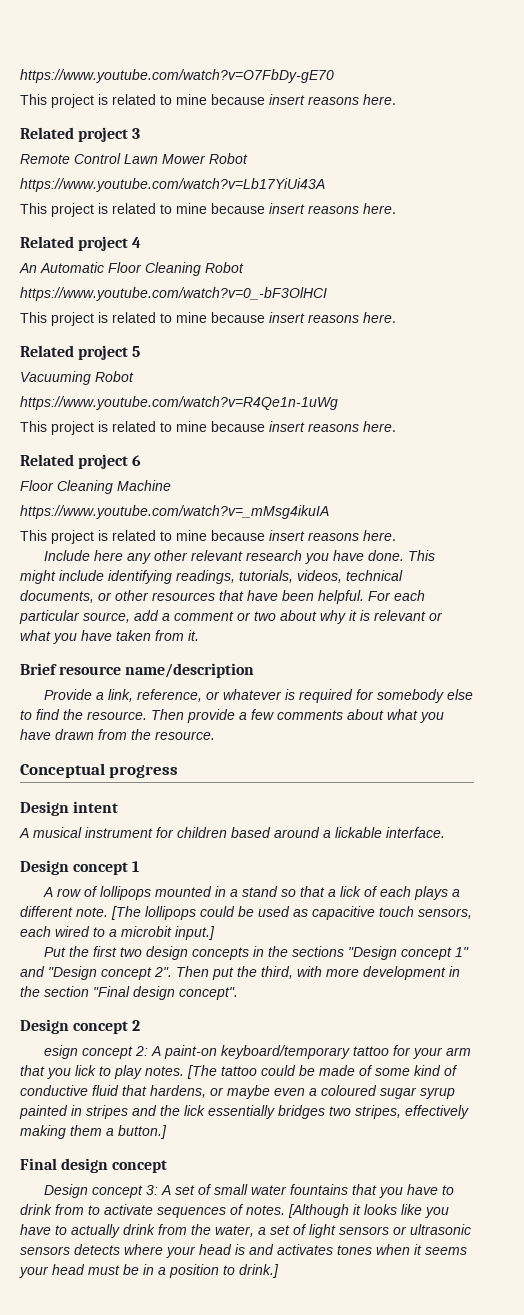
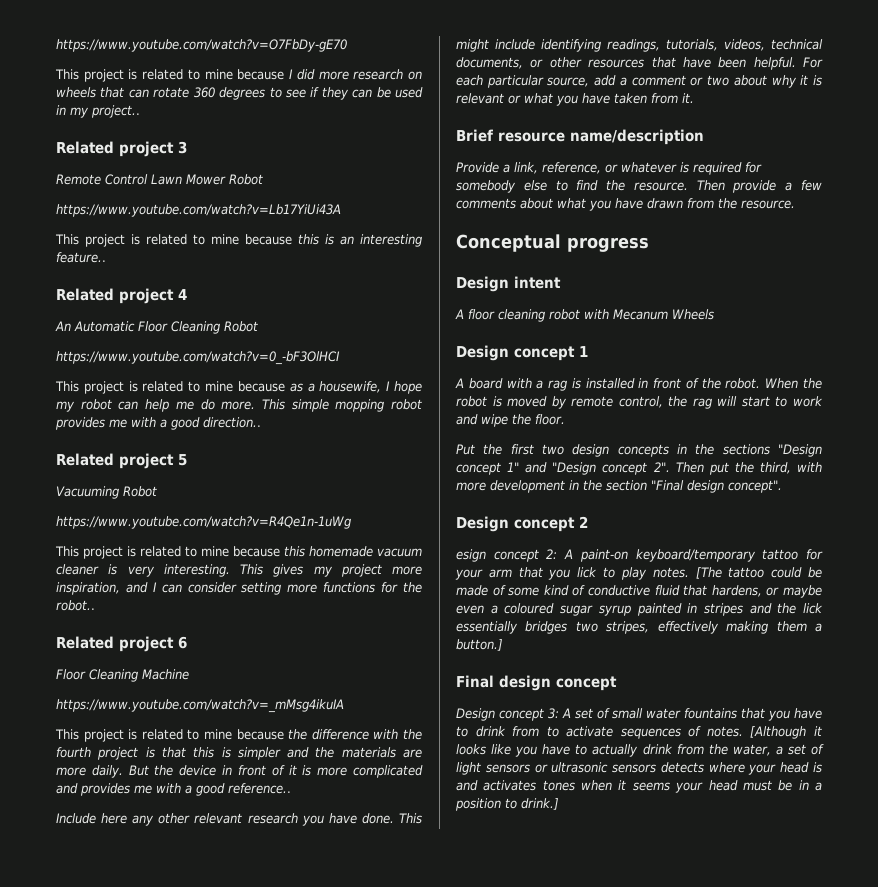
[269,94,396,105] insert reasons here. -> [289,69,422,80] [56,87,423,100] [56,105,140,118] I did more research on wheels that can rotate 360 degrees to see if they can be used in my project..
[269,203,396,214] insert reasons here. -> [298,234,422,247] [56,252,106,263] this is an interesting feature..
[269,312,396,323] insert reasons here. -> [289,381,422,394] [56,399,422,412] [55,417,261,430] as a housewife, I hope my robot can help me do more. This simple mopping robot provides me with a good direction..
[269,421,396,432] insert reasons here. -> [284,546,422,557] [56,564,422,577] [56,582,423,595] [56,600,95,611] this homemade vacuum cleaner is very interesting. This gives my project more inspiration, and I can consider setting more functions for the robot..
[269,530,396,541] insert reasons here. -> [288,729,422,740] [56,747,423,760] [56,765,423,778] [56,783,291,796] the difference with the fourth project is that this is simpler and the materials are more daily. But the device in front of it is more complicated and provides me with a good reference..
[33,827,445,838] [20,860,140,875] [43,886,461,900] [20,906,472,920] [20,926,215,940] musical instrument for children based around a lickable interface. // Design concept 1 // A row of lollipops mounted in a stand so that a lick of each plays a different note. [The lollipops could be used as capacitive touch sensors, each wired to a microbit input.] -> [468,309,714,322] [456,345,588,361] [455,378,822,391] [456,396,823,409] [456,414,565,427] floor cleaning robot with Mecanum Wheels // Design concept 1 // A board with a rag is installed in front of the robot. When the robot is moved by remote control, the rag will start to work and wipe the floor.

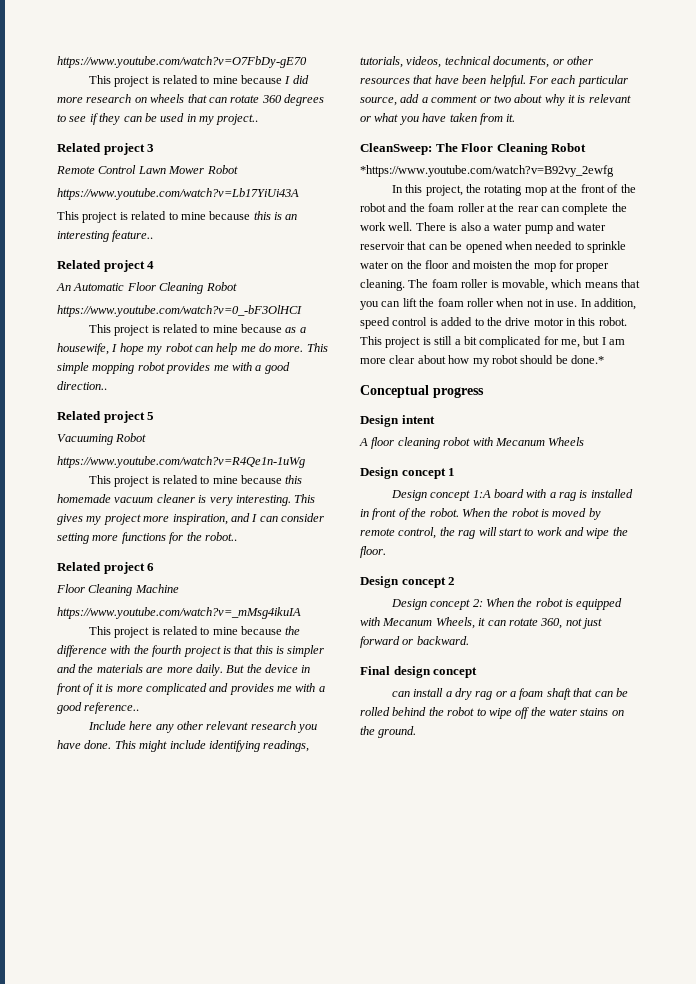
[456,129,704,145] [456,162,762,175] [456,180,822,193] [456,198,795,211] Brief resource name/description // Provide a link, reference, or whatever is required for somebody else to find the resource. Then provide a few comments about what you have drawn from the resource. -> [360,143,587,155] [360,165,614,177] [391,184,636,196] [360,203,627,215] [360,222,607,234] [360,241,626,253] [360,260,610,272] [360,279,640,291] [360,298,637,310] [360,317,627,329] [360,336,626,348] [360,355,604,367] CleanSweep: The Floor Cleaning Robot // *https://www.youtube.com/watch?v=B92vy_2ewfg // In this project, the rotating mop at the front of the robot and the foam roller at the rear can complete the work well. There is also a water pump and water reservoir that can be opened when needed to sprinkle water on the floor and moisten the mop for proper cleaning. The foam roller is movable, which means that you can lift the foam roller when not in use. In addition, speed control is added to the drive motor in this robot. This project is still a bit complicated for me, but I am more clear about how my robot should be done.*
[455,378,464,388] A -> [390,490,491,501] Design concept 1:A
[456,444,822,457] [456,462,822,475] [456,480,782,493] // Put the first two design concepts in the sections "Design concept 1" and "Design concept 2". Then put the third, with more development in the section "Final design concept". -> (386, 552) none
[456,549,486,562] esign -> [390,599,427,610] Design
[564,549,823,562] [455,567,822,580] [456,585,822,598] [456,603,823,616] [456,621,822,634] [456,639,503,651] [456,675,617,691] [456,708,822,721] [456,726,822,739] [456,744,824,757] [456,762,822,775] [456,780,822,793] [455,798,559,811] A paint-on keyboard/temporary tattoo for your arm that you lick to play notes. [The tattoo could be made of some kind of conductive fluid that hardens, or maybe even a coloured sugar syrup painted in stripes and the lick essentially bridges two stripes, effectively making them a button.] // Final design concept // Design concept 3: A set of small water fountains that you have to drink from to activate sequences of notes. [Although it looks like you have to actually drink from the water, a set of light sensors or ultrasonic sensors detects where your head is and activates tones when it seems your head must be in a position to drink.] -> [485,598,623,610] [360,617,602,629] [360,636,469,648] [360,666,478,678] [391,688,628,700] [360,707,624,719] [360,726,417,738] When the robot is equipped with Mecanum Wheels, it can rotate 360, not just forward or backward. // Final design concept // can install a dry rag or a foam shaft that can be rolled behind the robot to wipe off the water stains on the ground.

